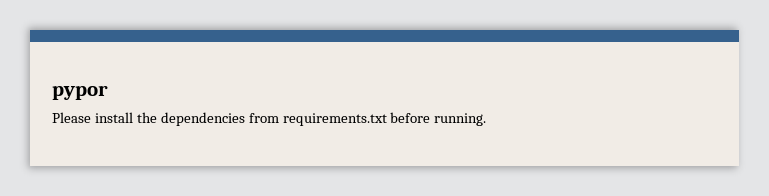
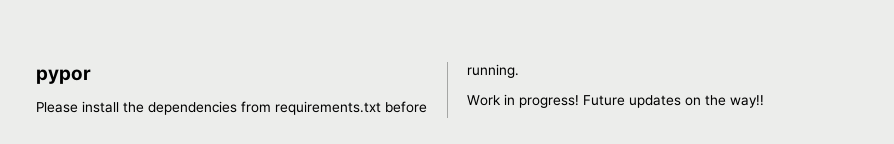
(487, 119) none -> [467,94,764,108] // Work in progress! Future updates on the way!!

